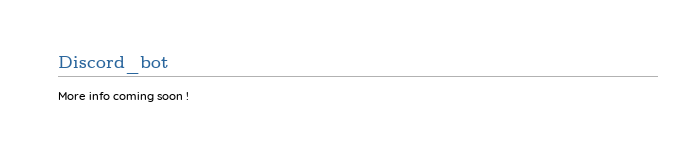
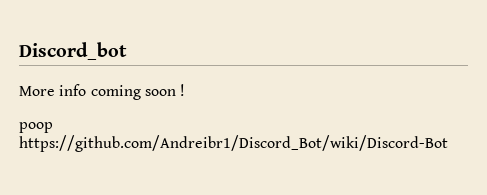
(190, 96) none -> [19,122,53,133] [19,135,448,152] // poop https://github.com/Andreibr1/Discord_Bot/wiki/Discord-Bot

